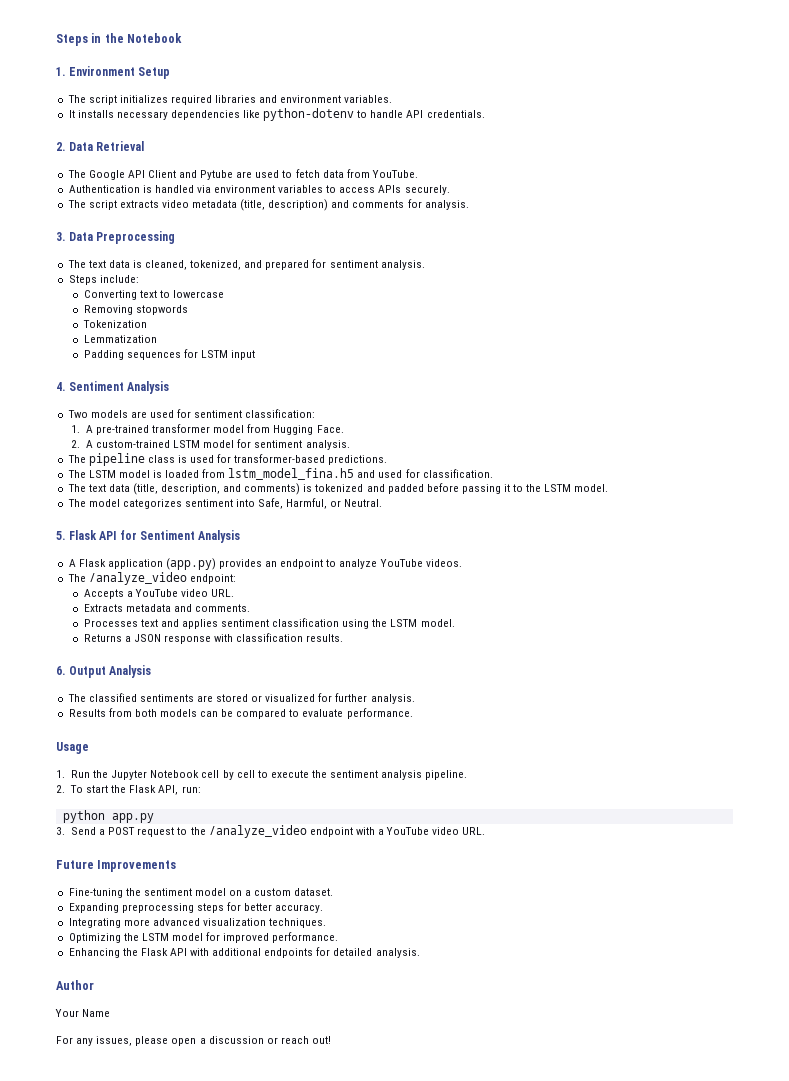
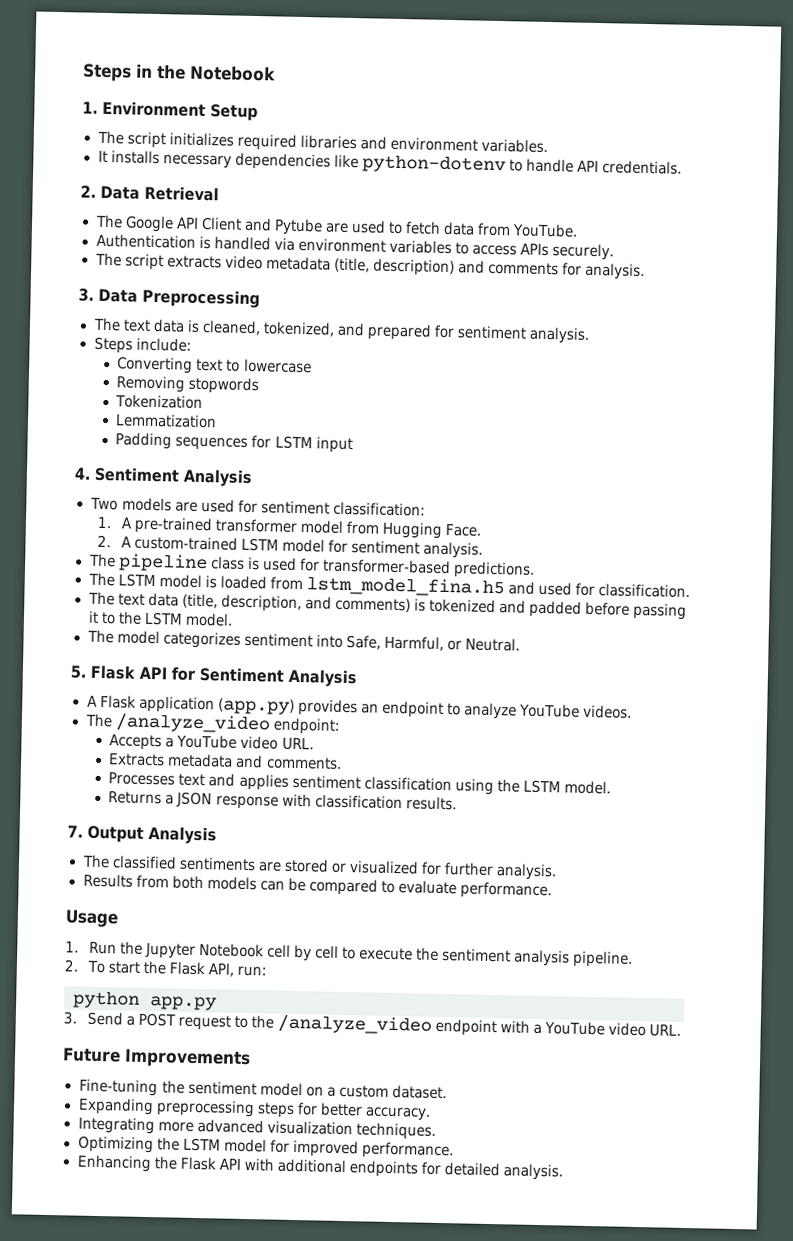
[56,666,66,675] 6. -> [67,825,83,838] 7.
[56,980,94,990] [55,1009,111,1017] [56,1036,331,1046] // Author // Your Name // For any issues, please open a discussion or reach out! -> (563, 1172) none

